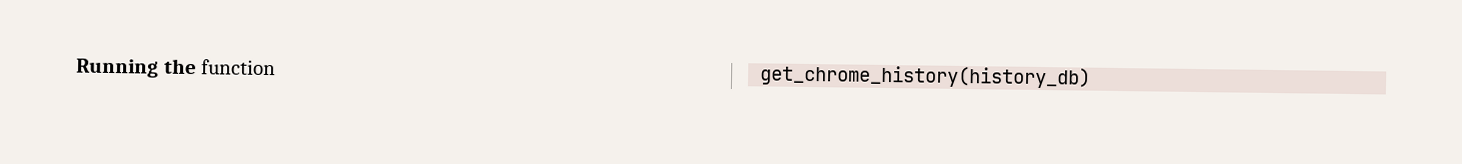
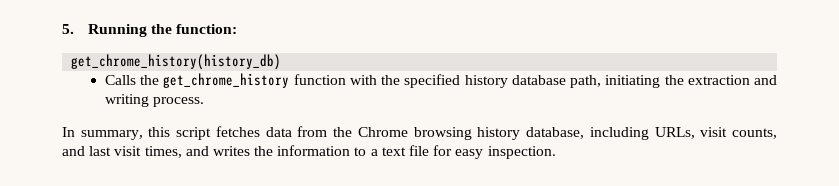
(76, 68) none -> [62,24,74,34] 5.
[201,59,277,76] function -> [176,24,238,34] function:
(1092, 76) none -> [104,73,778,88] [104,94,205,107] [62,126,778,140] [62,145,556,159] // Calls the get_chrome_history function with the specified history database path, initiating the extraction and writing process. // In summary, this script fetches data from the Chrome browsing history database, including URLs, visit counts, and last visit times, and writes the information to a text file for easy inspection.

